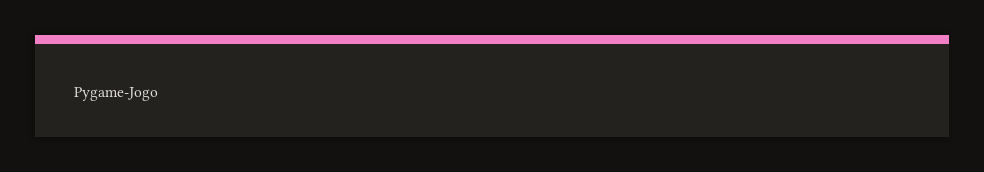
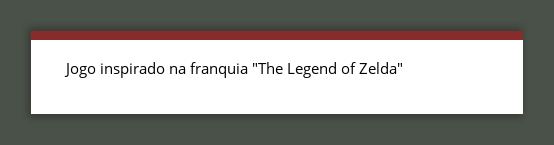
[74,87,158,101] Pygame-Jogo -> [64,62,404,78] Jogo inspirado na franquia "The Legend of Zelda"

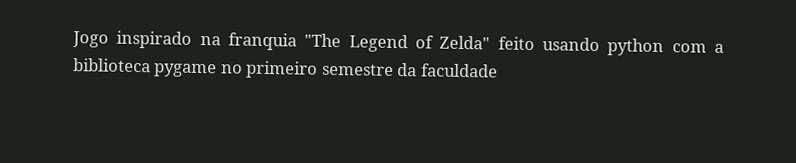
(404, 68) none -> [497,36,725,57] [73,58,498,79] feito usando python com a biblioteca pygame no primeiro semestre da faculdade

